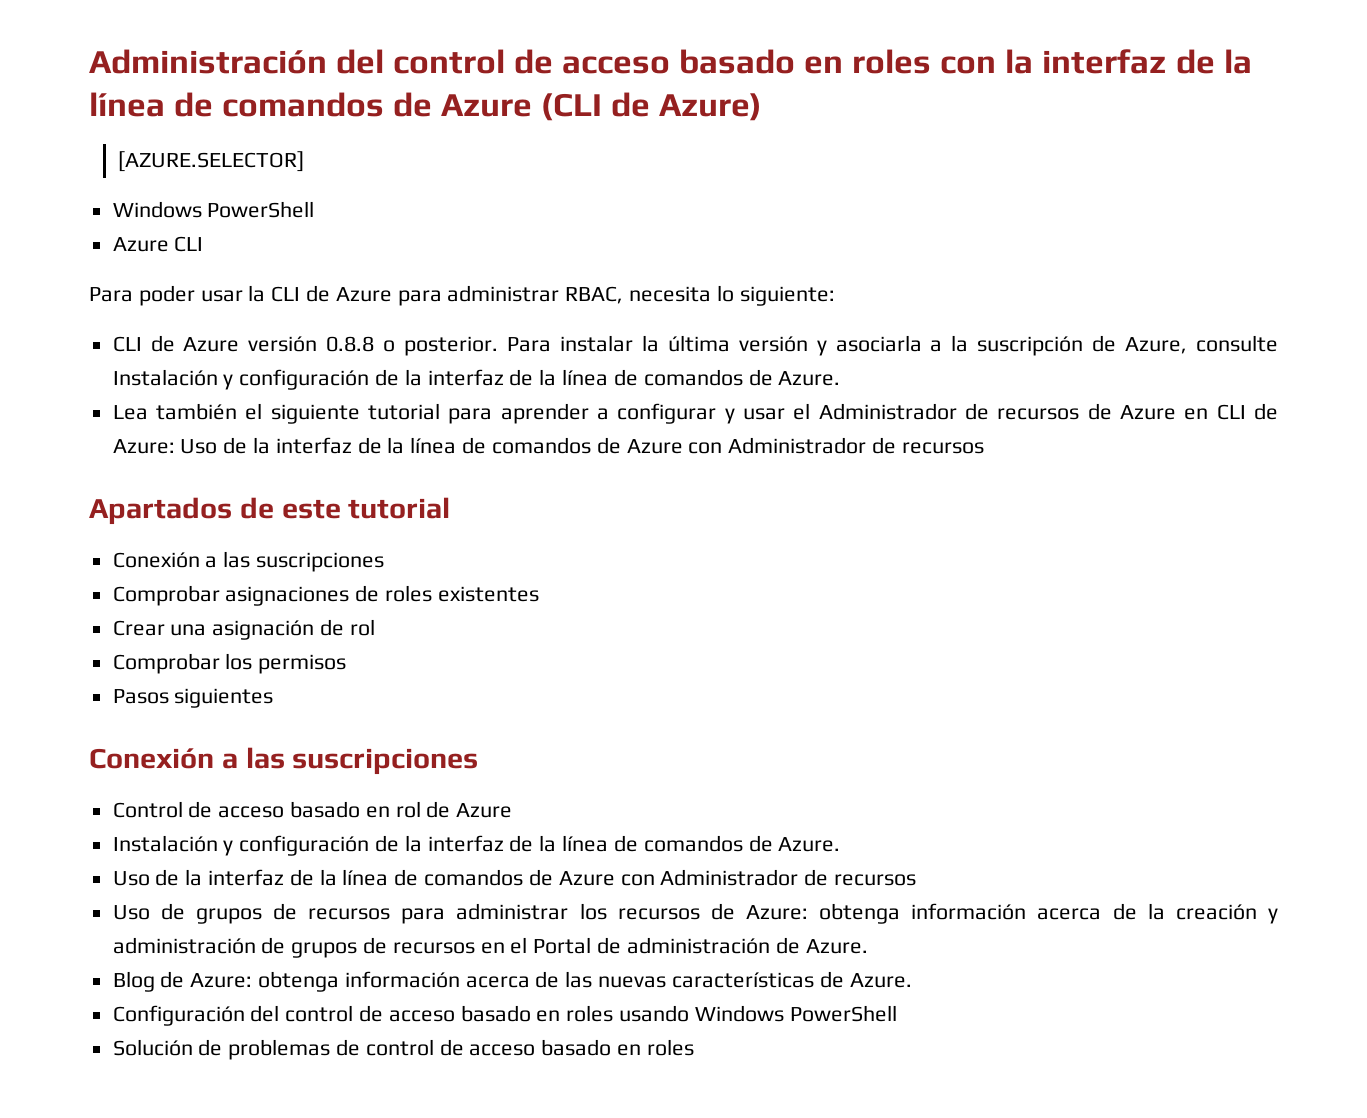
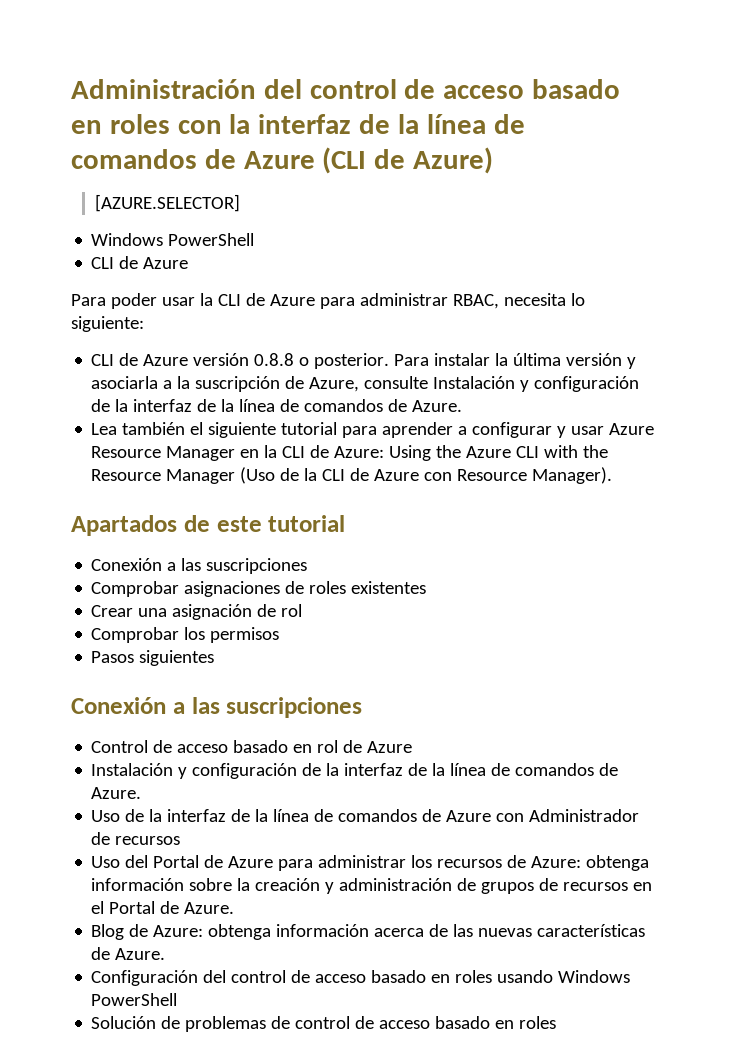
[112,236,204,252] Azure CLI -> [91,256,189,269] CLI de Azure
[793,403,1278,420] [112,437,984,454] el Administrador de recursos de Azure en CLI de Azure: Uso de la interfaz de la línea de comandos de Azure con Administrador de recursos -> [609,423,655,435] [91,445,609,461] [91,467,613,484] Azure Resource Manager en la CLI de Azure: Using the Azure CLI with the Resource Manager (Uso de la CLI de Azure con Resource Manager).
[160,903,391,924] de grupos de recursos -> [125,855,274,868] del Portal de Azure
[1037,903,1137,920] acerca de -> [189,878,233,891] sobre
[626,937,800,954] administración de -> (180, 907) none

